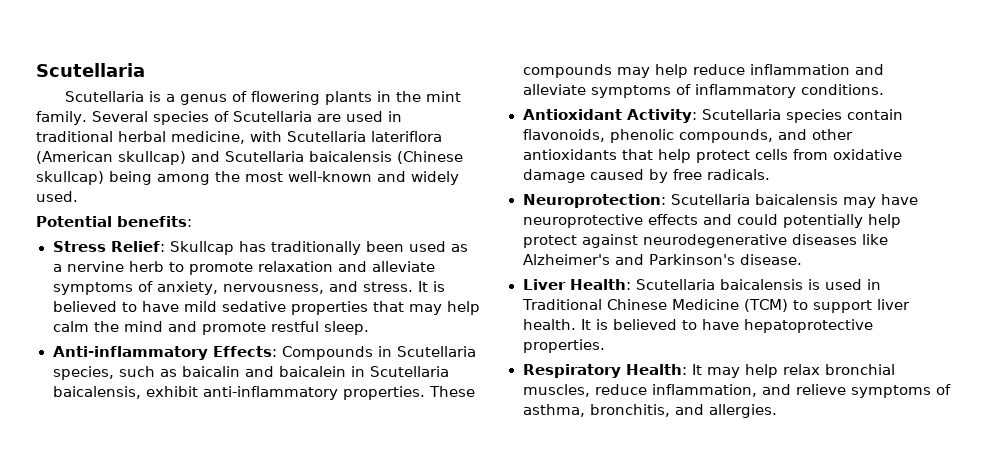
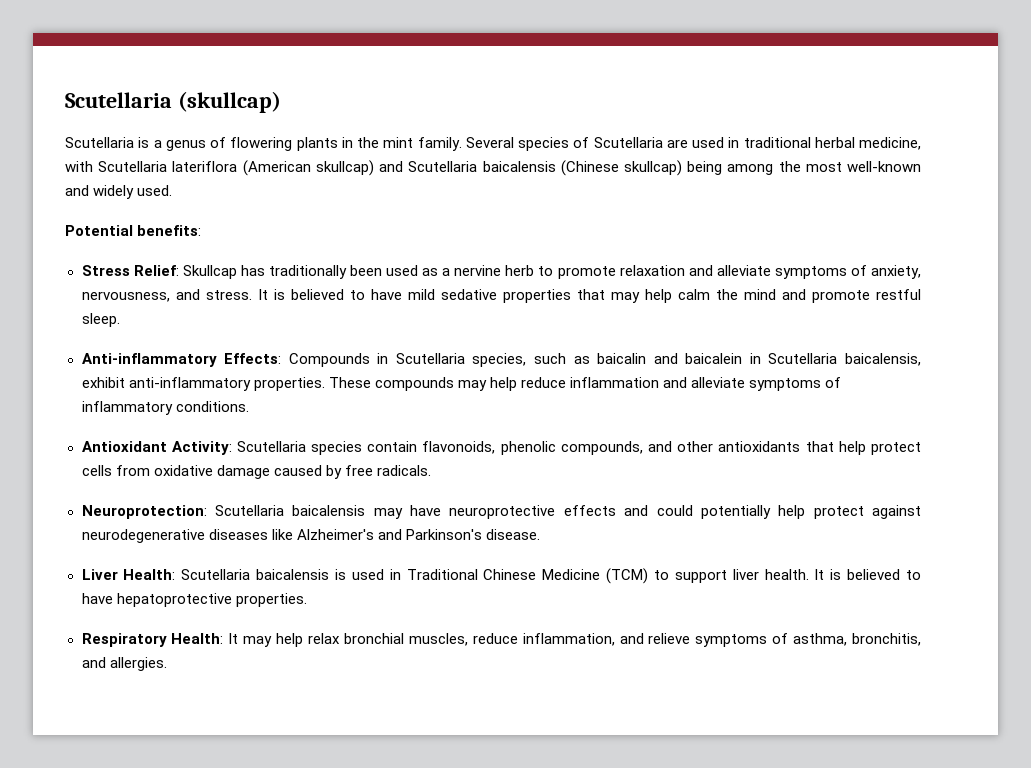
[36,63,145,77] Scutellaria -> [65,91,281,113] Scutellaria (skullcap)

